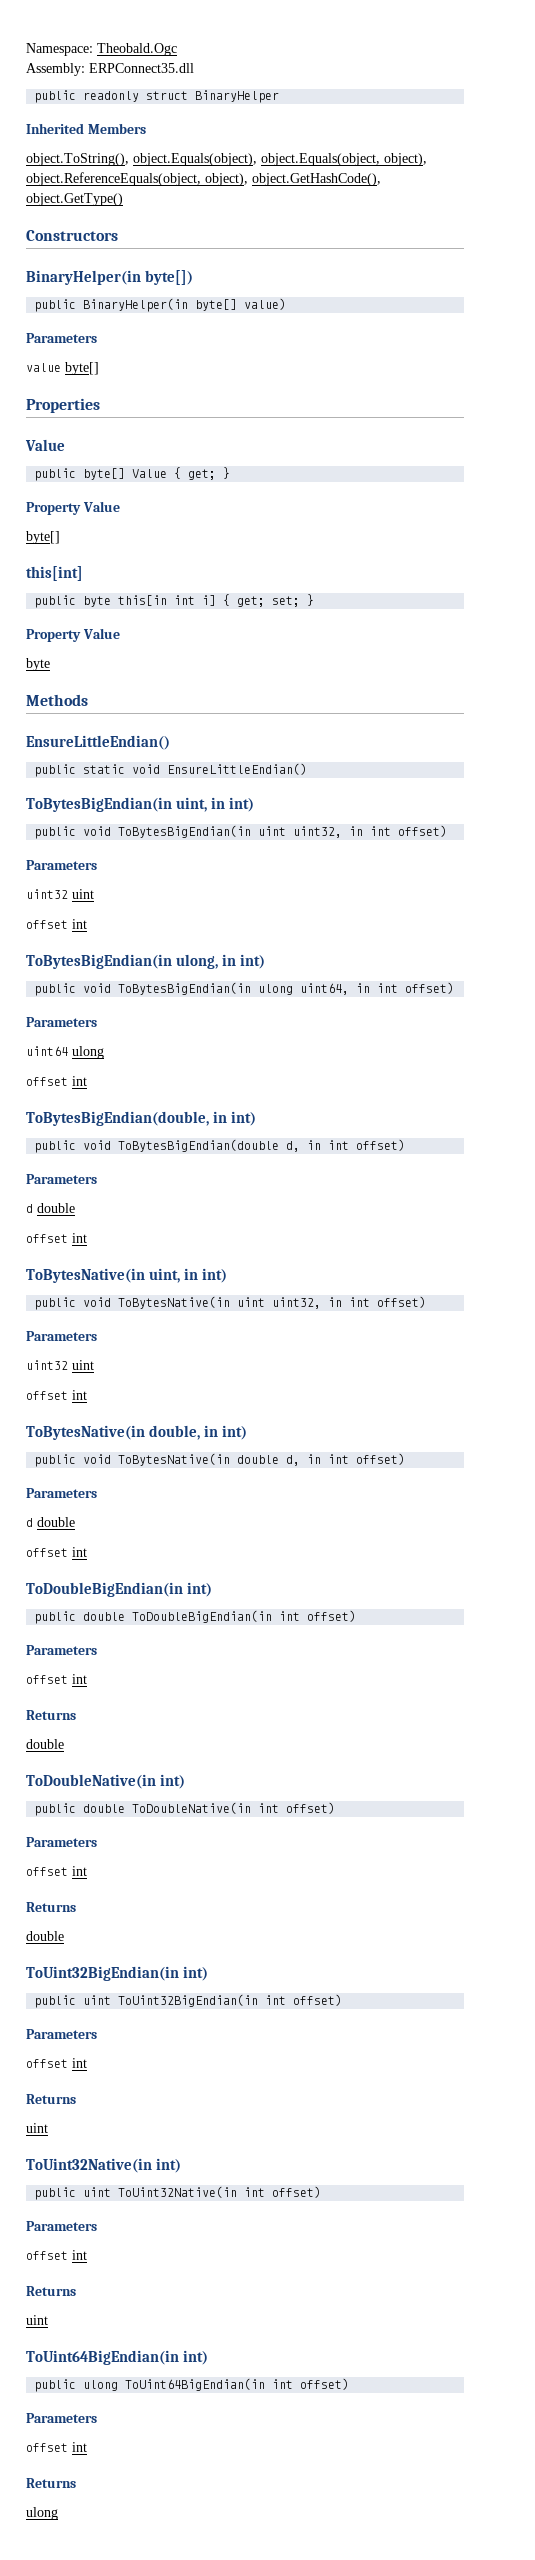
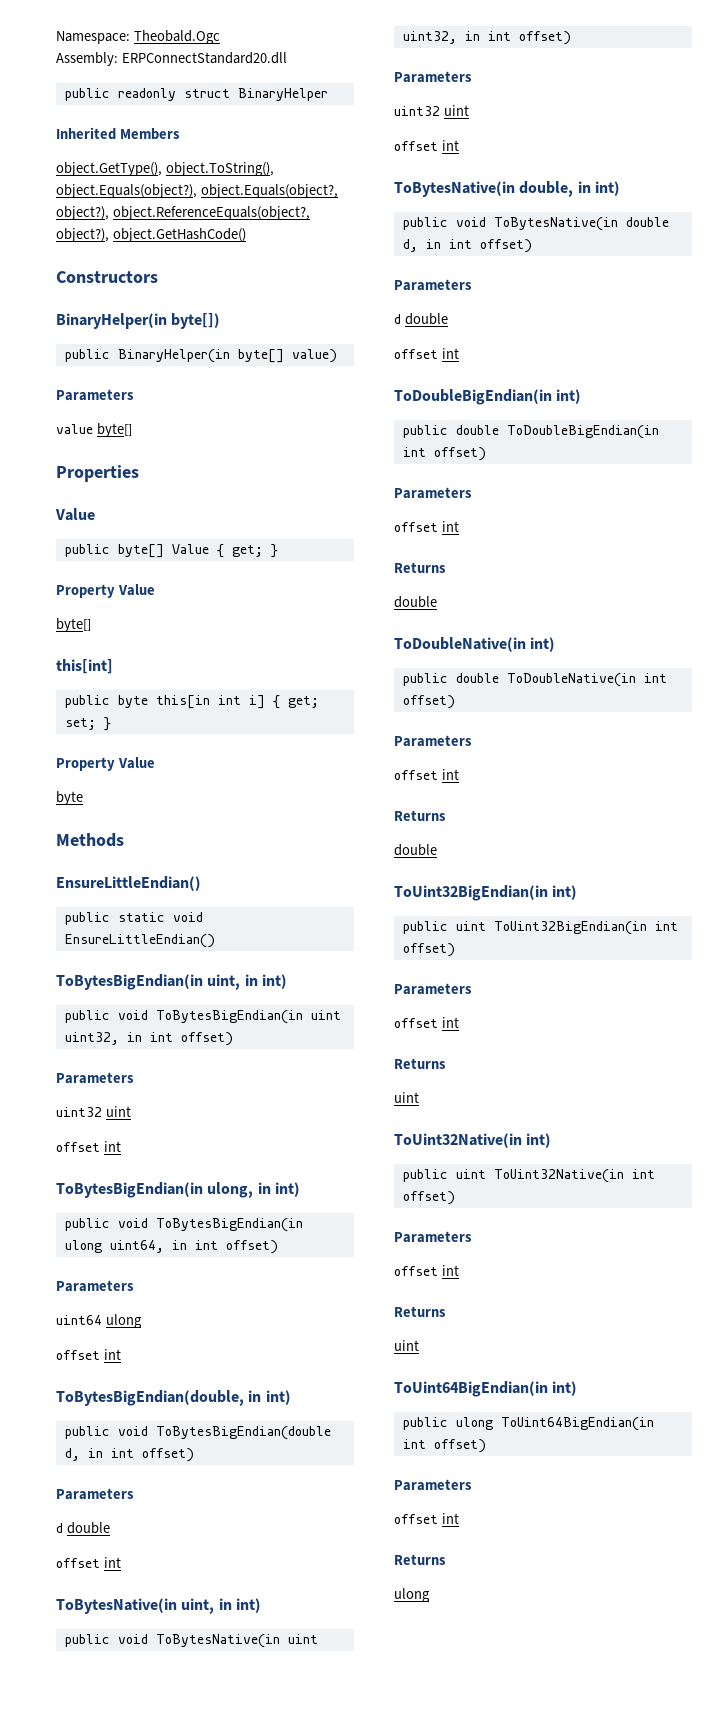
[89,63,194,73] ERPConnect35.dll -> [121,52,287,64] ERPConnectStandard20.dll
[26,153,427,166] [26,172,381,186] [26,193,123,206] object.ToString(), object.Equals(object), object.Equals(object, object), object.ReferenceEquals(object, object), object.GetHashCode(), object.GetType() -> [56,162,274,176] [56,184,338,198] [56,206,310,220] [56,228,246,242] object.GetType(), object.ToString(), object.Equals(object?), object.Equals(object?, object?), object.ReferenceEquals(object?, object?), object.GetHashCode()

